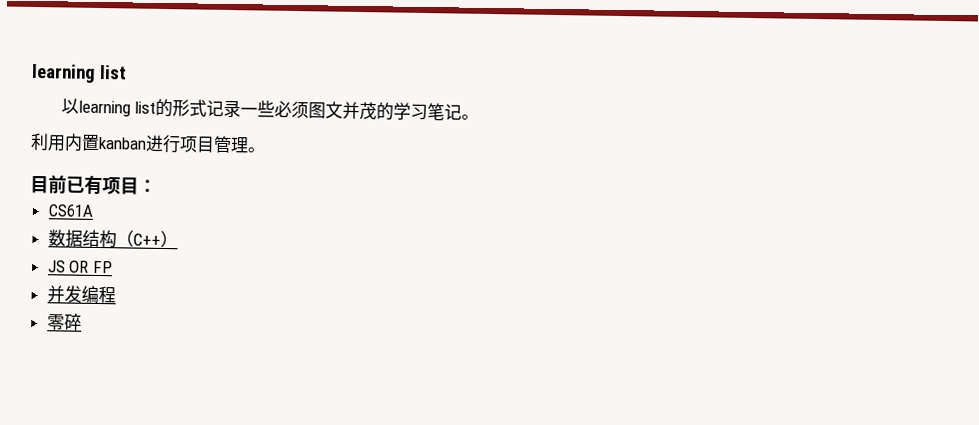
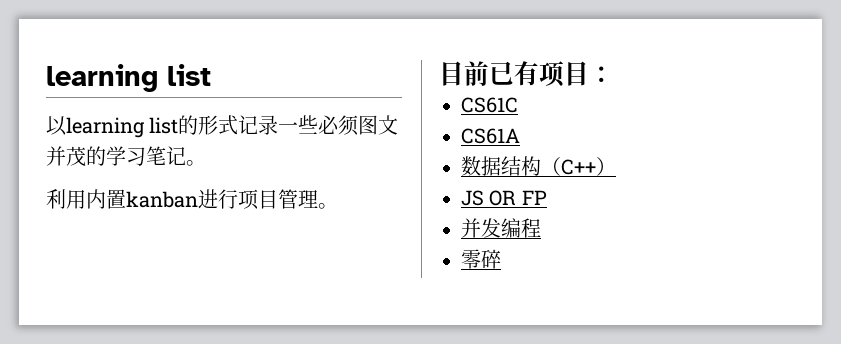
(157, 186) none -> [461,97,518,113] // CS61C

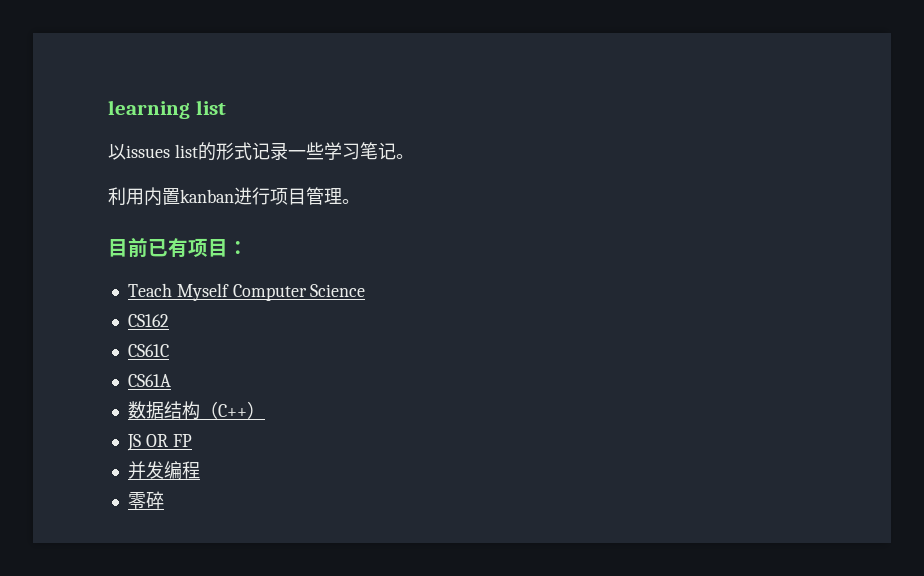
[66,117,145,138] learning -> [126,145,170,158] issues
[318,115,399,136] [46,146,106,167] 必须图文并茂的 -> (324, 151) none
(614, 74) none -> [127,283,366,301] [127,314,169,327] // Teach Myself Computer Science // CS162

